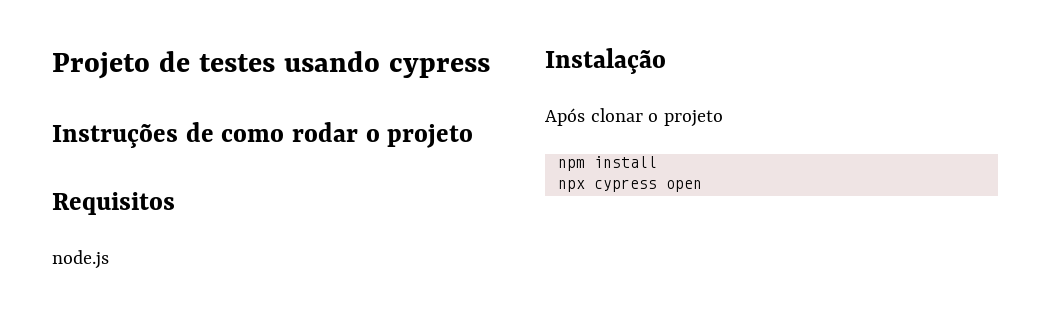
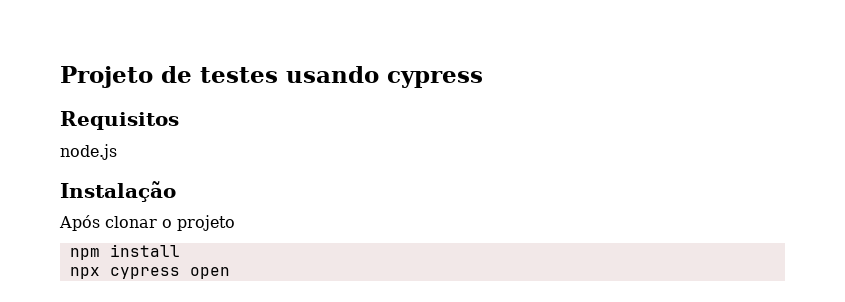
[52,122,474,148] // Instruções de como rodar o projeto -> (483, 79) none

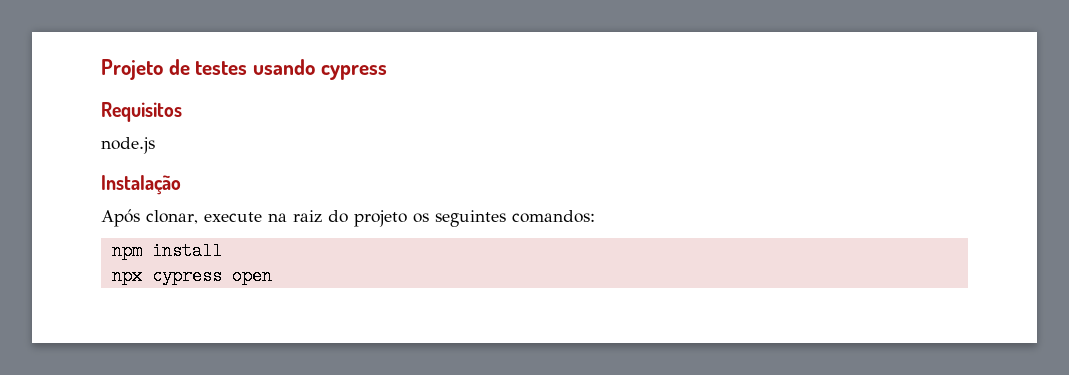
[105,215,235,231] clonar o projeto -> [146,210,595,227] clonar, execute na raiz do projeto os seguintes comandos:

